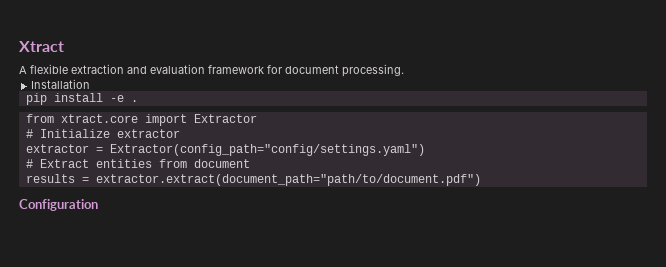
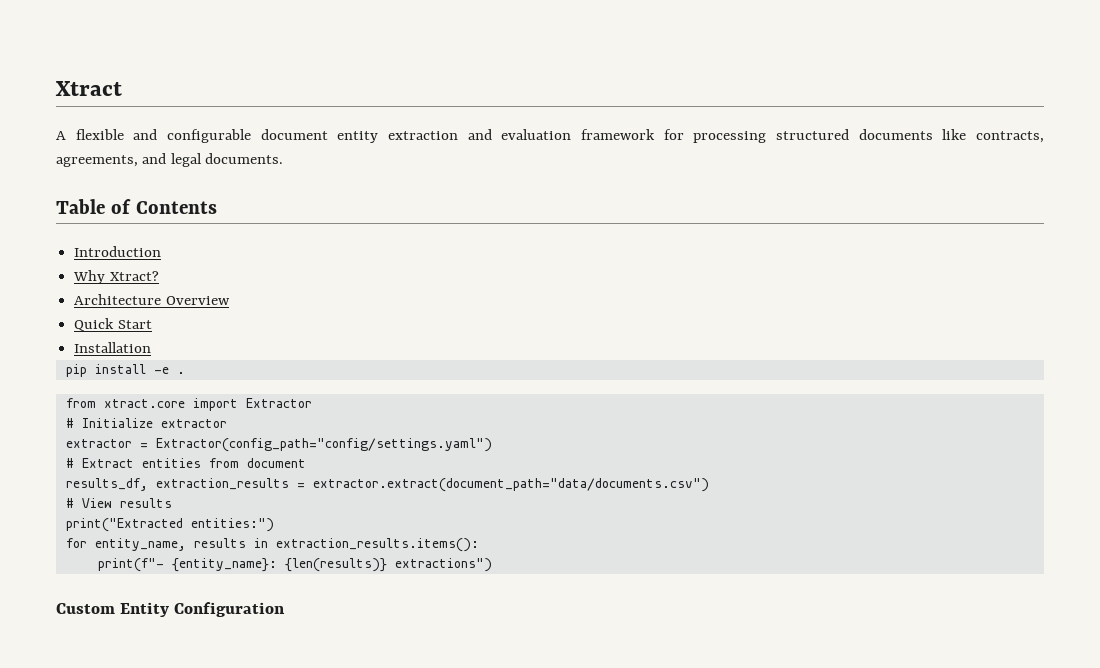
(68, 69) none -> [133,129,379,143] and configurable document entity
[285,64,404,77] document processing. -> [693,129,1044,143] [56,153,284,167] [56,199,217,214] [74,246,162,257] [73,270,159,284] [74,294,230,305] [74,318,152,331] processing structured documents like contracts, agreements, and legal documents. // Table of Contents // Introduction // Why Xtract? // Architecture Overview // Quick Start
[25,174,481,186] results = extractor.extract(document_path="path/to/document.pdf") // -> [65,478,709,492] [65,498,172,508] [65,518,274,532] [65,538,479,552] [97,558,492,572] [56,602,170,617] results_df, extraction_results = extractor.extract(document_path="data/documents.csv") // # View results // print("Extracted entities:") // for entity_name, results in extraction_results.items(): // print(f"- {entity_name}: {len(results)} extractions") // Custom Entity

